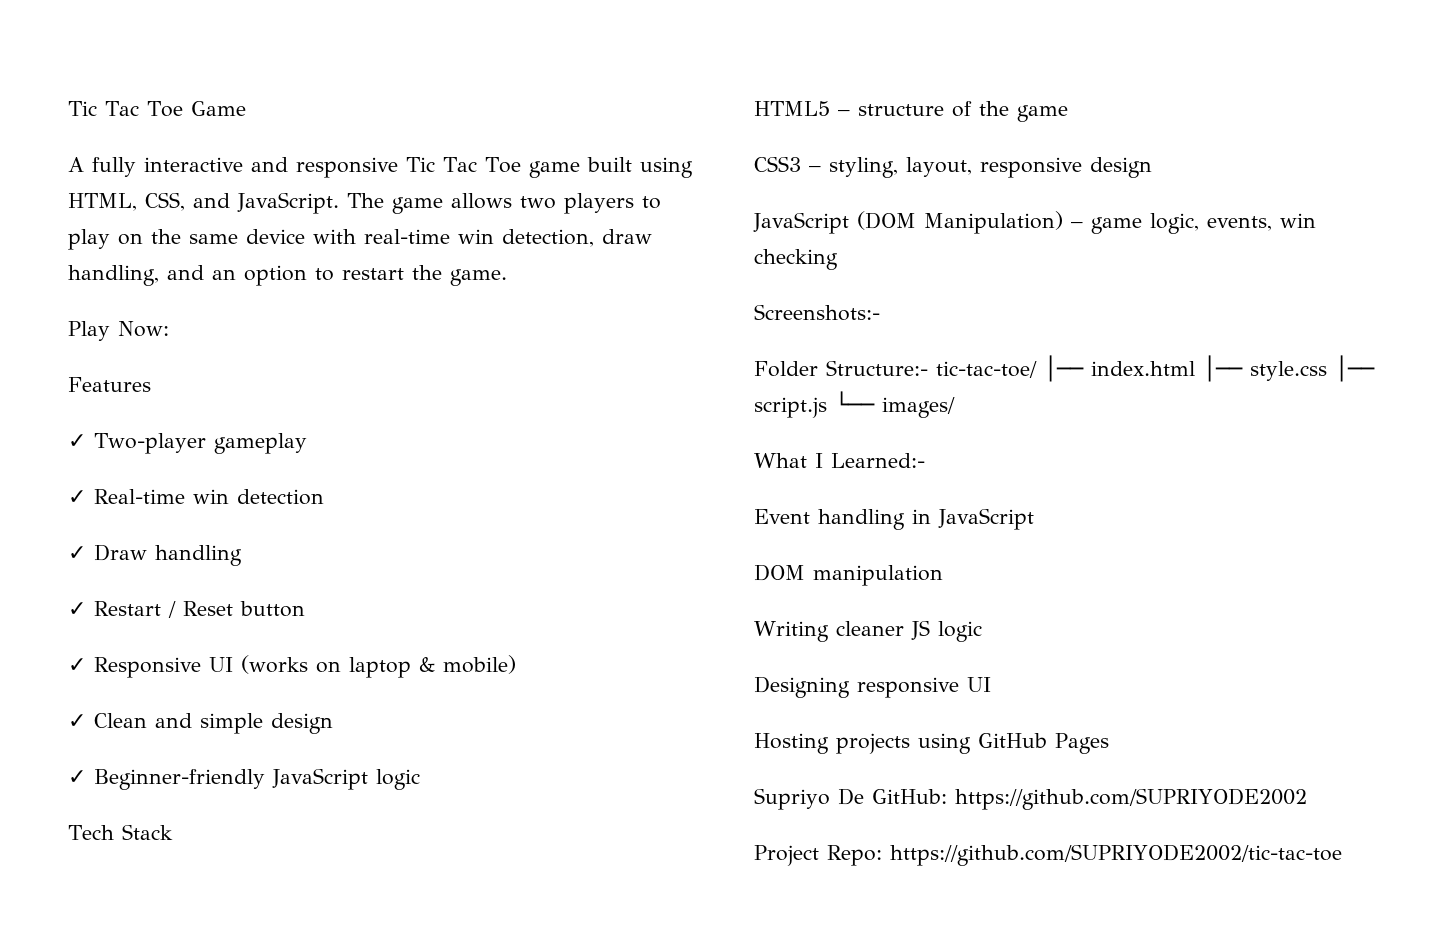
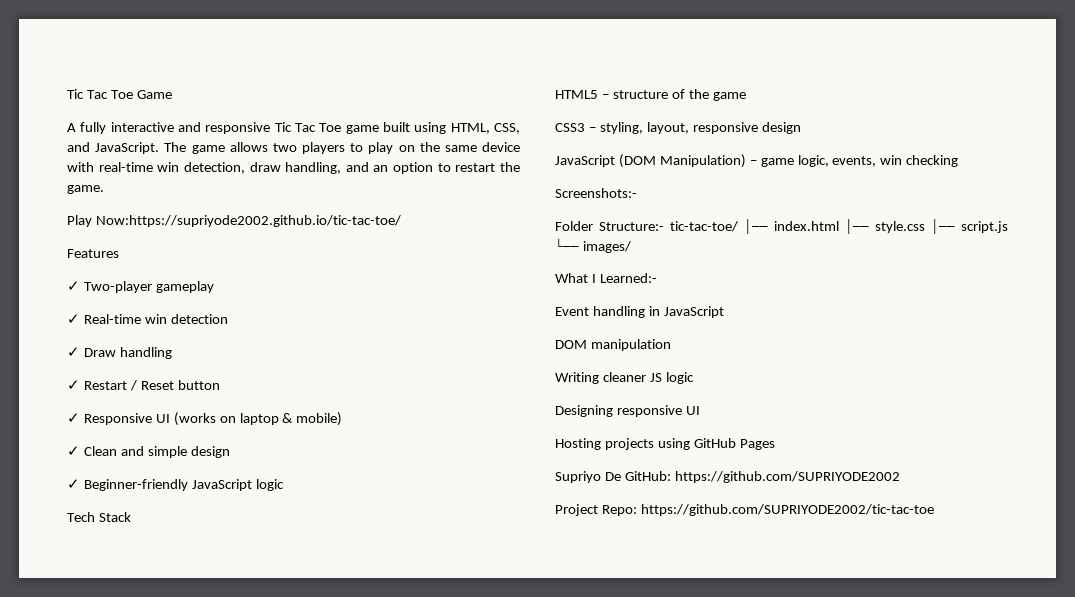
[118,321,169,337] Now: -> [95,215,401,227] Now:https://supriyode2002.github.io/tic-tac-toe/

